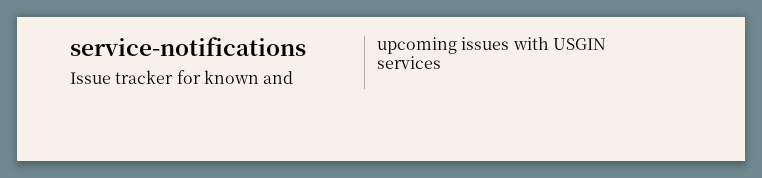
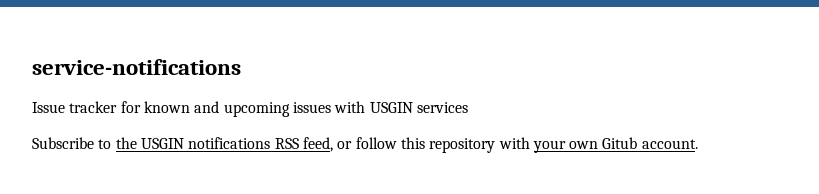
(441, 62) none -> [32,137,698,153] // Subscribe to the USGIN notifications RSS feed, or follow this repository with your own Gitub account.

